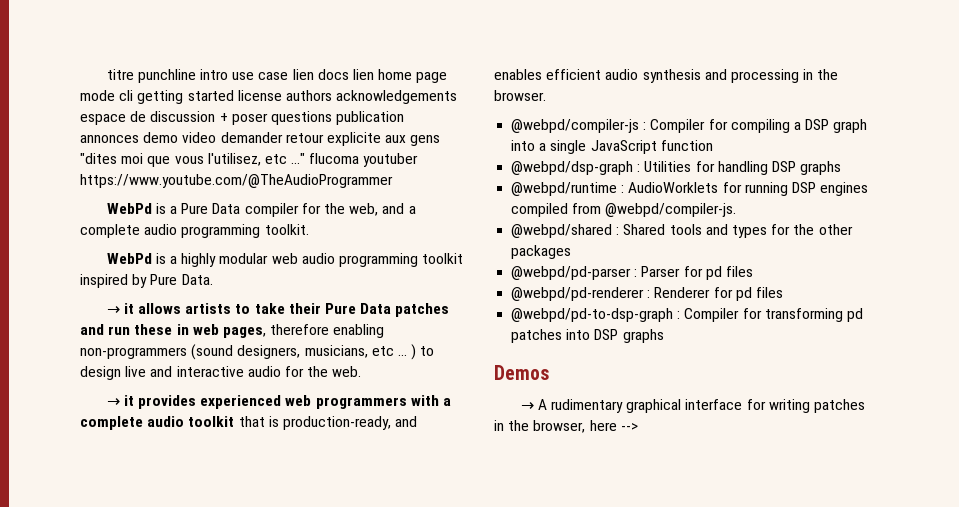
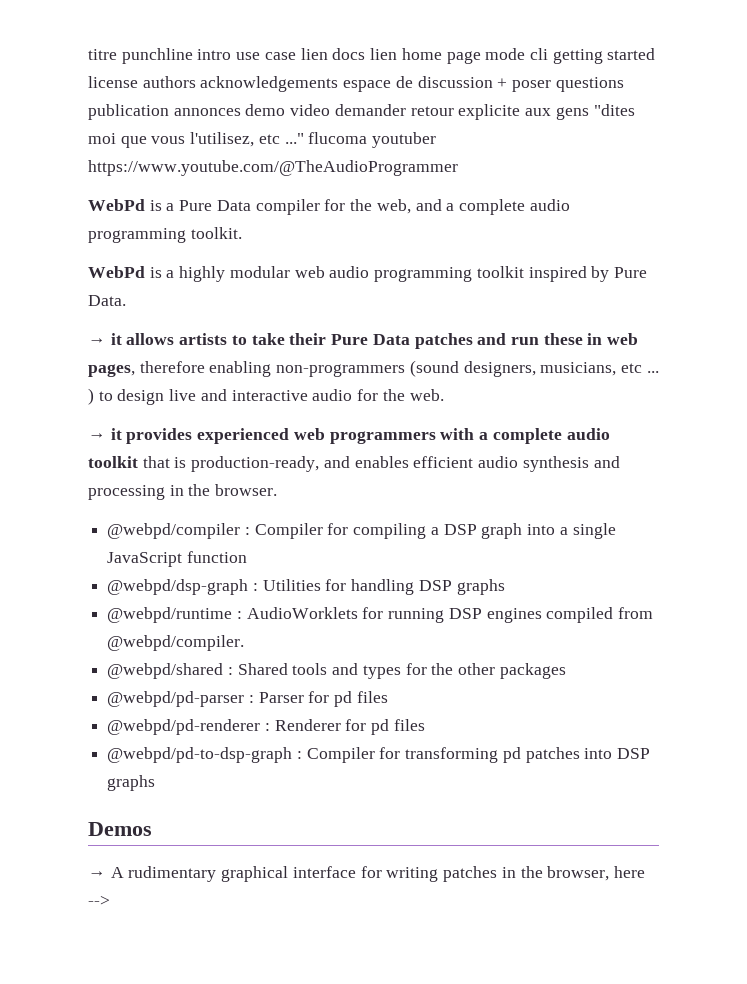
[511,119,640,133] @webpd/compiler-js -> [107,523,241,539] @webpd/compiler
[605,203,737,217] @webpd/compiler-js. -> [107,635,245,651] @webpd/compiler.

